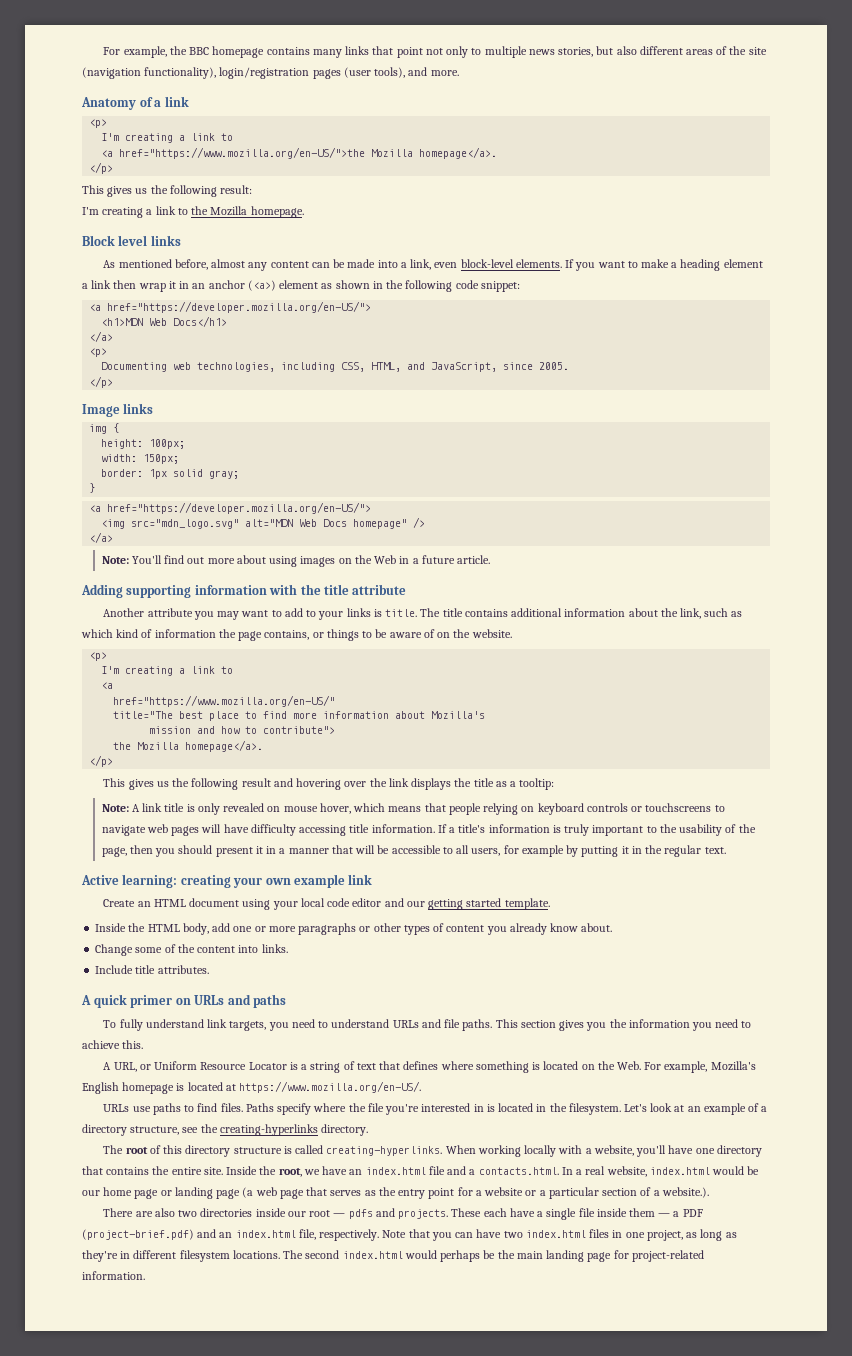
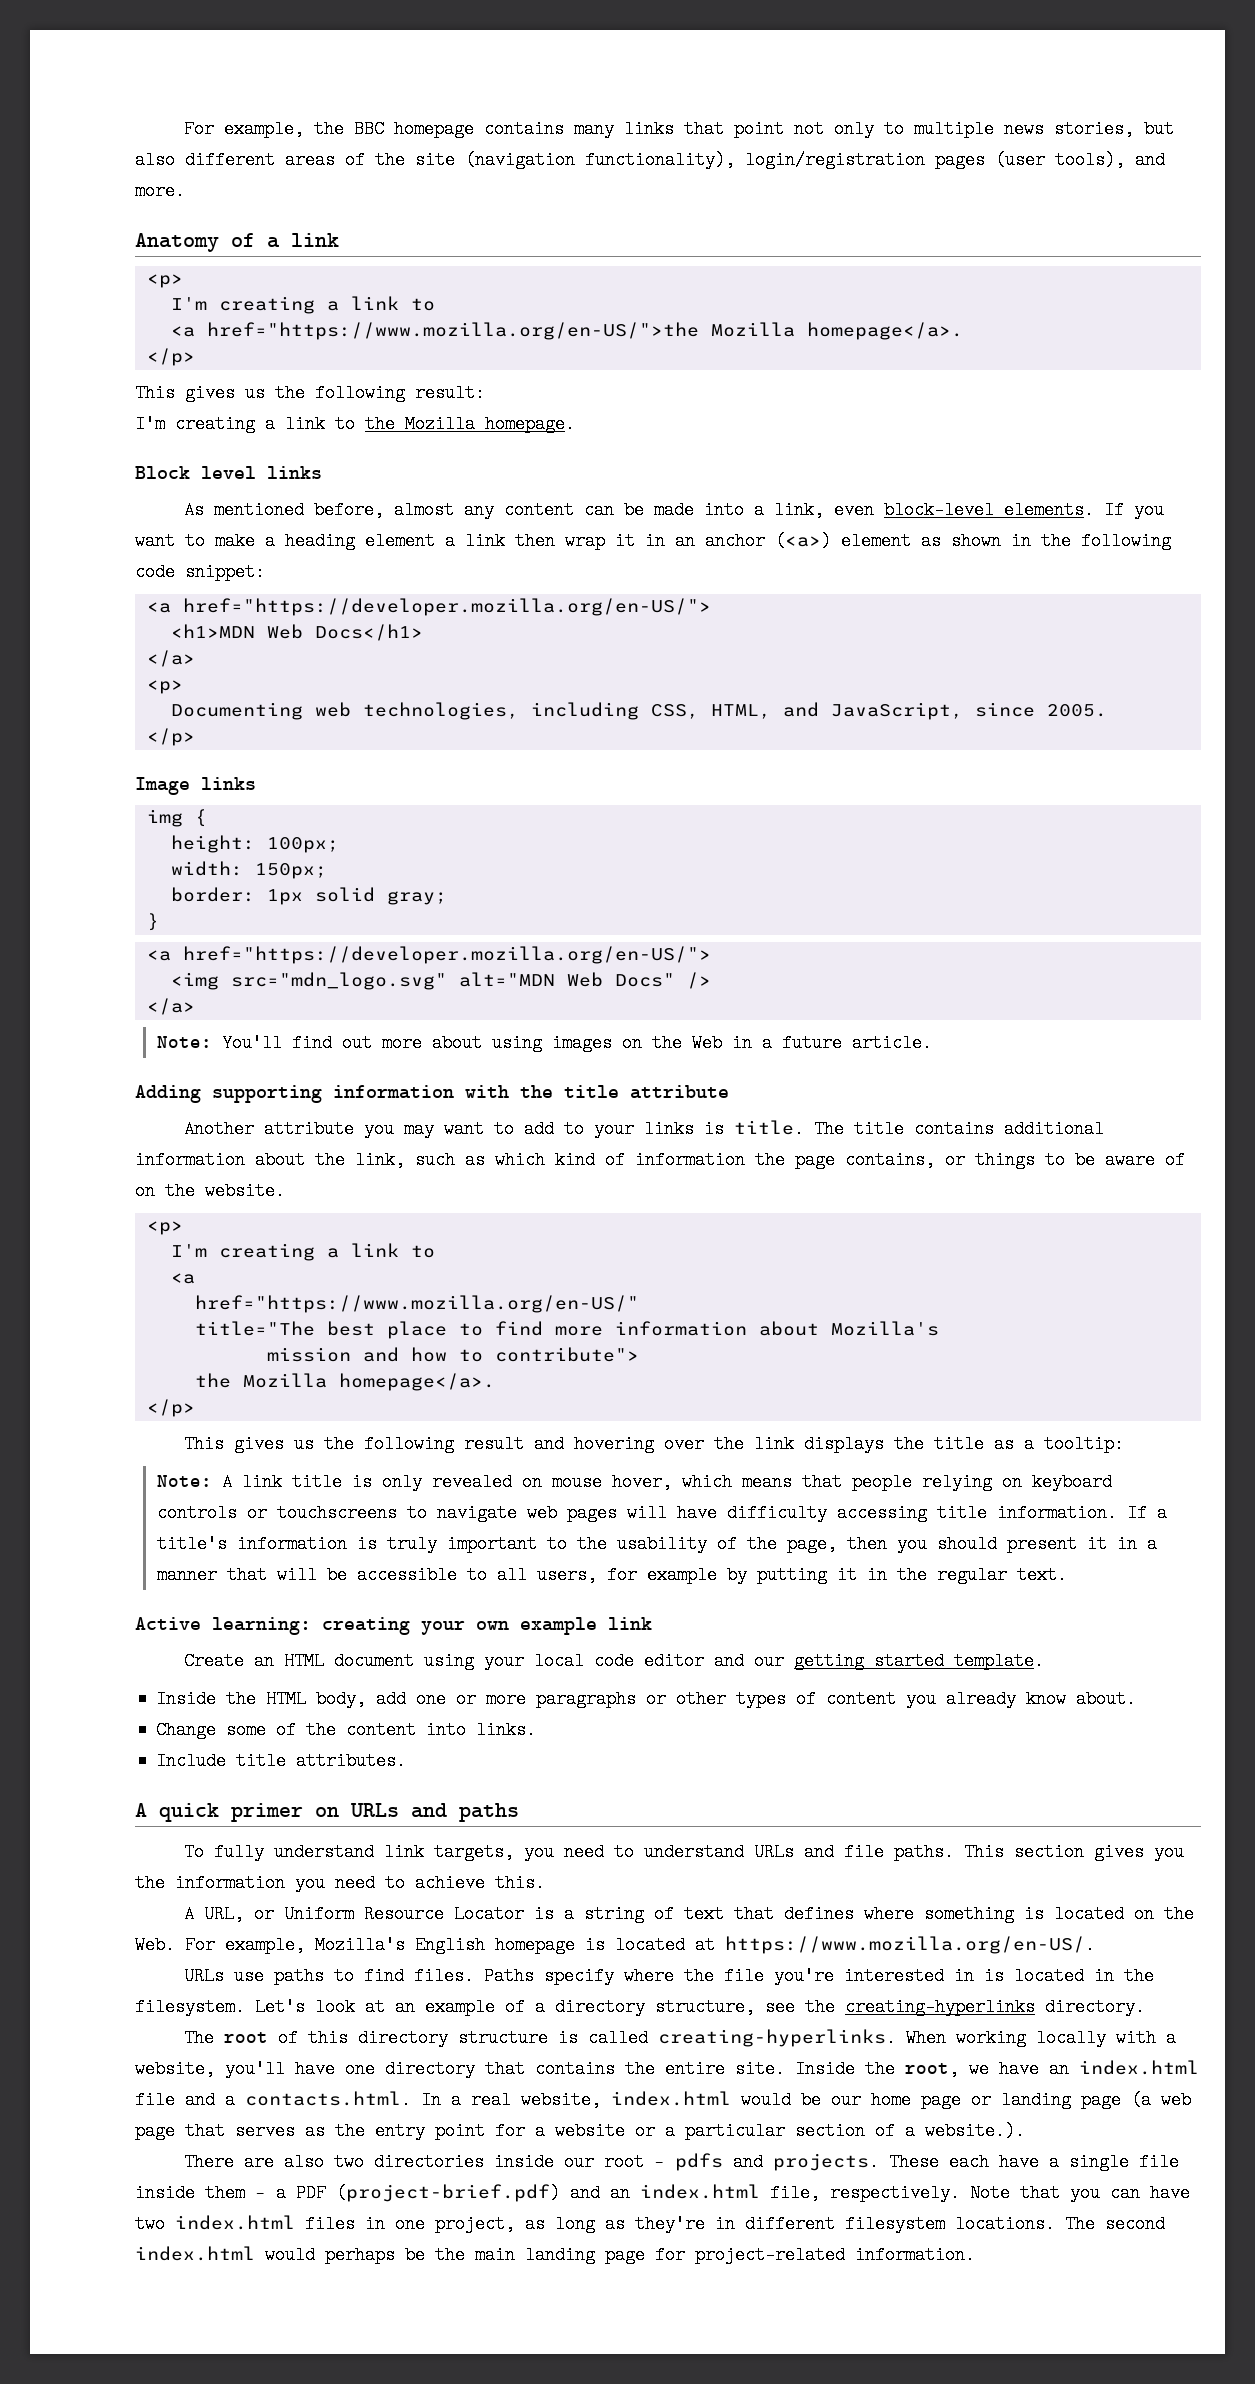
[323,519,408,529] Docs homepage" -> [614,973,675,987] Docs"

